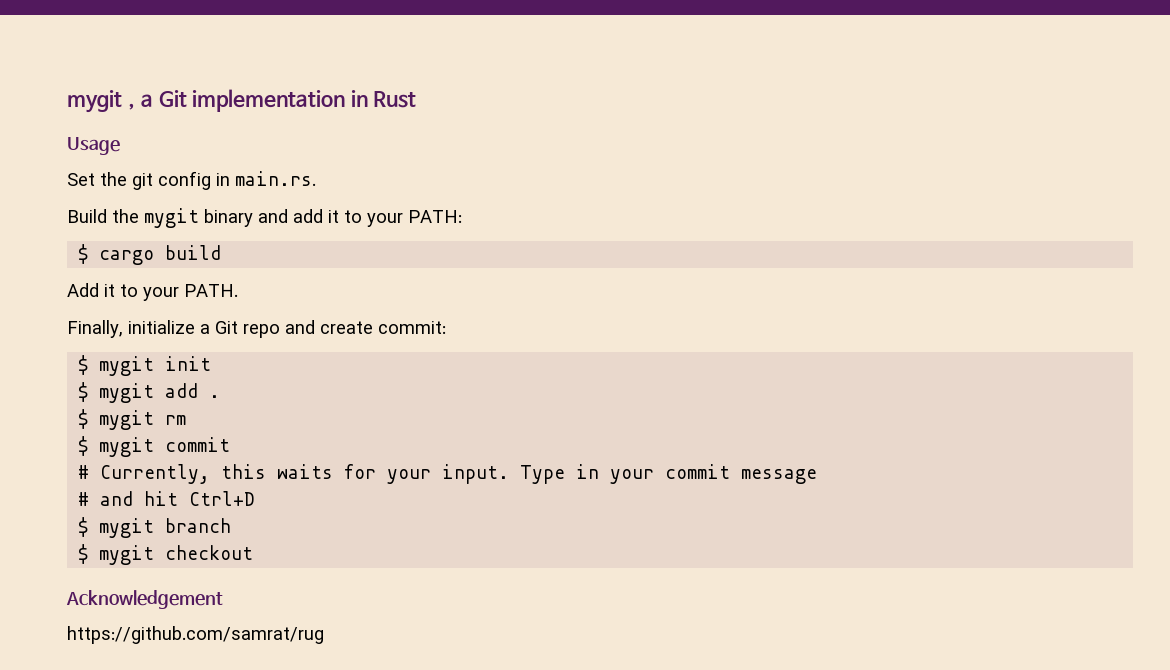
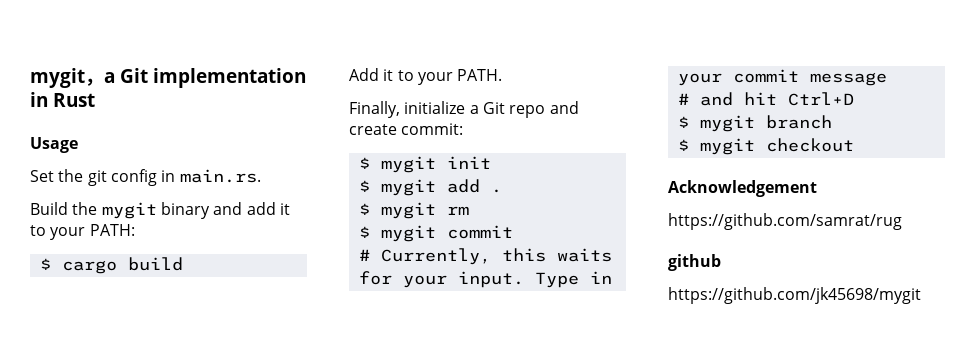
(324, 635) none -> [668,254,721,271] [668,287,921,304] // github // https://github.com/jk45698/mygit

